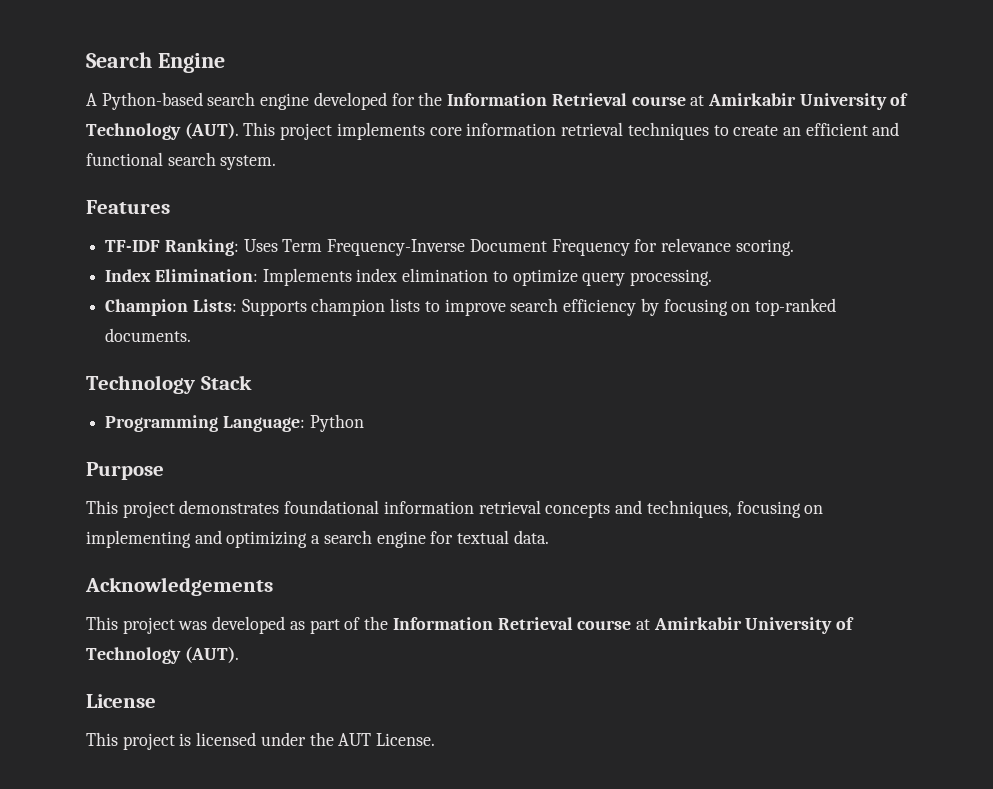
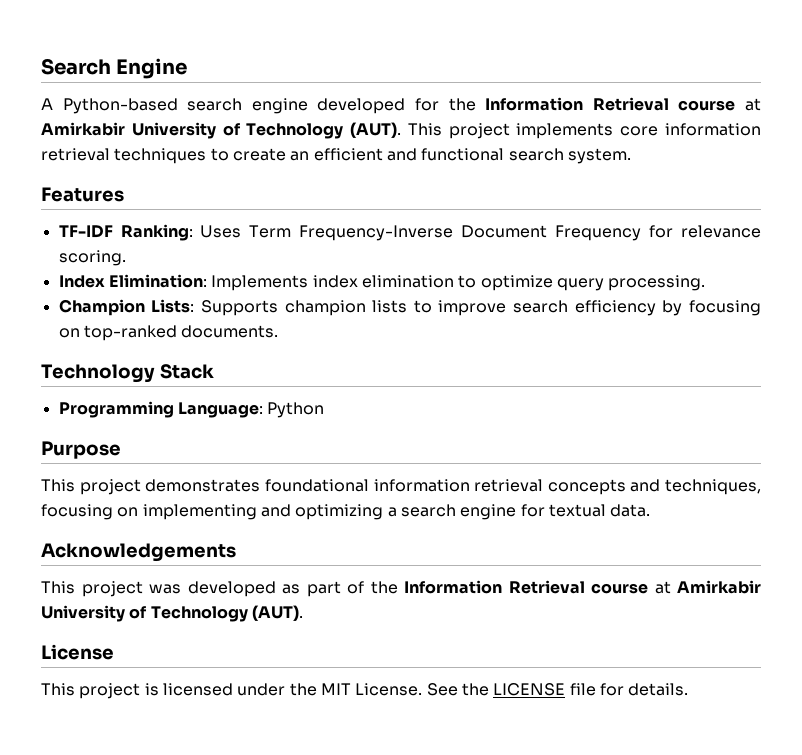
[338,733,436,746] AUT License. -> [320,683,689,696] MIT License. See the LICENSE file for details.

